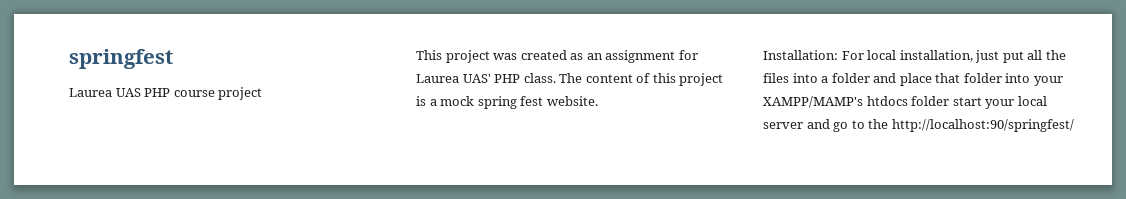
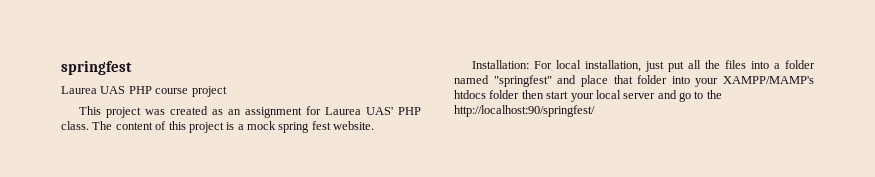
(870, 78) none -> [454,75,552,87] named "springfest"
(950, 101) none -> [521,90,544,99] then

